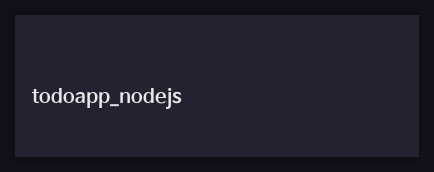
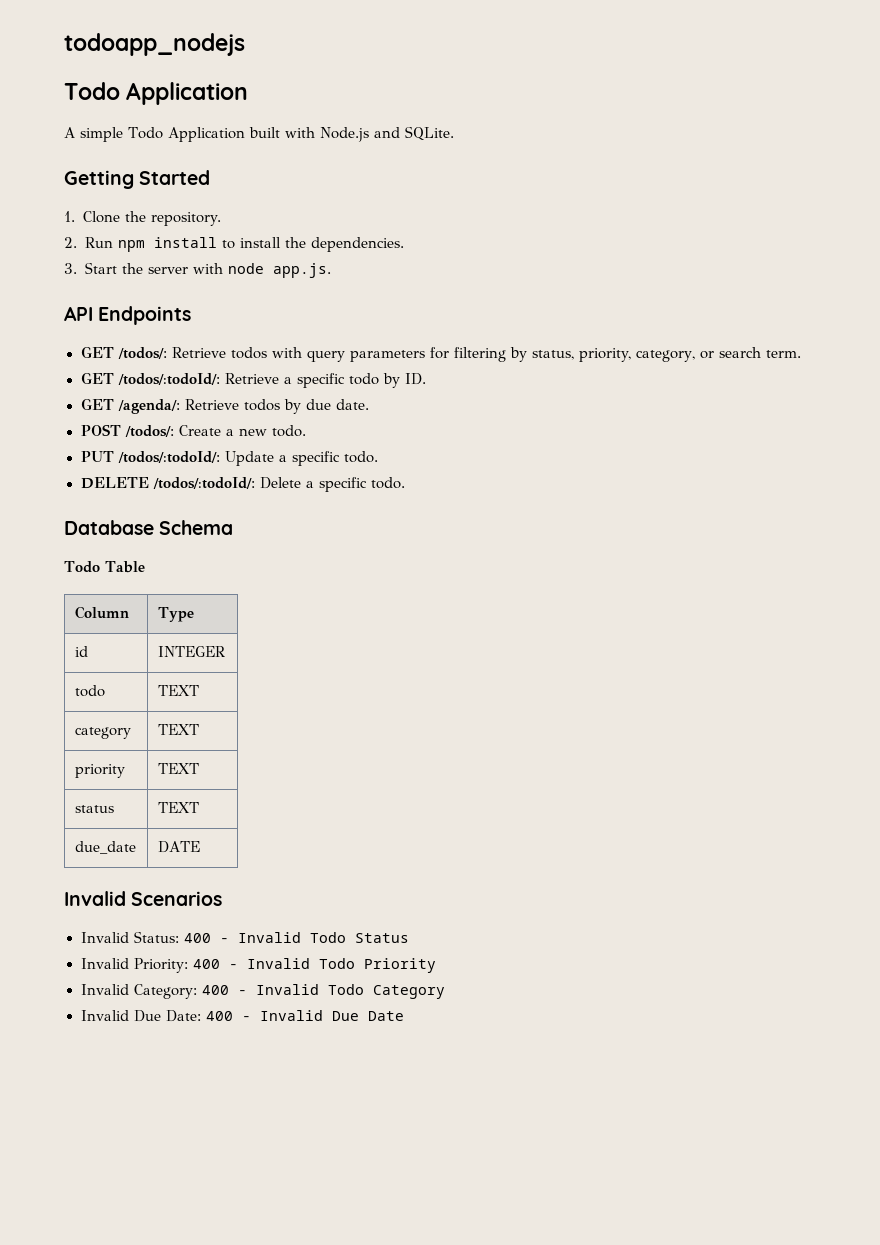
(182, 98) none -> [64,82,249,105] [64,126,454,142] [64,170,211,189] [64,211,222,226] [64,237,404,252] [64,262,331,278] [64,306,192,325] [80,346,802,362] [80,372,426,388] [80,398,369,414] [80,424,306,437] [80,451,378,466] [80,477,405,492] [64,520,234,535] [64,561,145,573] [74,606,129,619] [157,607,194,622] [74,646,88,657] [157,646,225,657] [74,685,105,697] [157,685,199,696] [74,727,131,739] [157,724,199,735] [74,764,125,778] [157,763,199,774] [74,805,114,813] [157,802,199,813] [74,841,136,854] [157,841,200,853] [64,891,223,906] [80,931,409,943] [80,958,436,973] [80,984,445,999] [80,1010,404,1022] // Todo Application // A simple Todo Application built with Node.js and SQLite. // Getting Started // 1. Clone the repository. // 2. Run npm install to install the dependencies. // 3. Start the server with node app.js. // API Endpoints // GET /todos/: Retrieve todos with query parameters for filtering by status, priority, category, or search term. // GET /todos/:todoId/: Retrieve a specific todo by ID. // GET /agenda/: Retrieve todos by due date. // POST /todos/: Create a new todo. // PUT /todos/:todoId/: Update a specific todo. // DELETE /todos/:todoId/: Delete a specific todo. // Database Schema // Todo Table // Column | Type // id | INTEGER // todo | TEXT // category | TEXT // priority | TEXT // status | TEXT // due_date | DATE // Invalid Scenarios // Invalid Status: 400 - Invalid Todo Status // Invalid Priority: 400 - Invalid Todo Priority // Invalid Category: 400 - Invalid Todo Category // Invalid Due Date: 400 - Invalid Due Date

